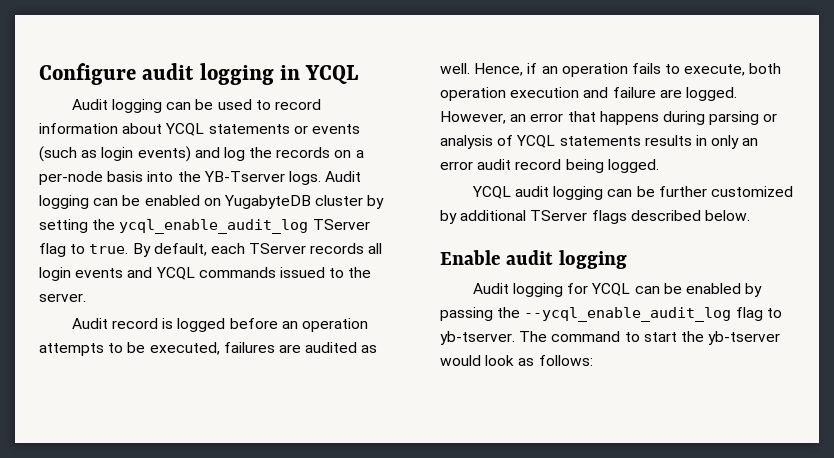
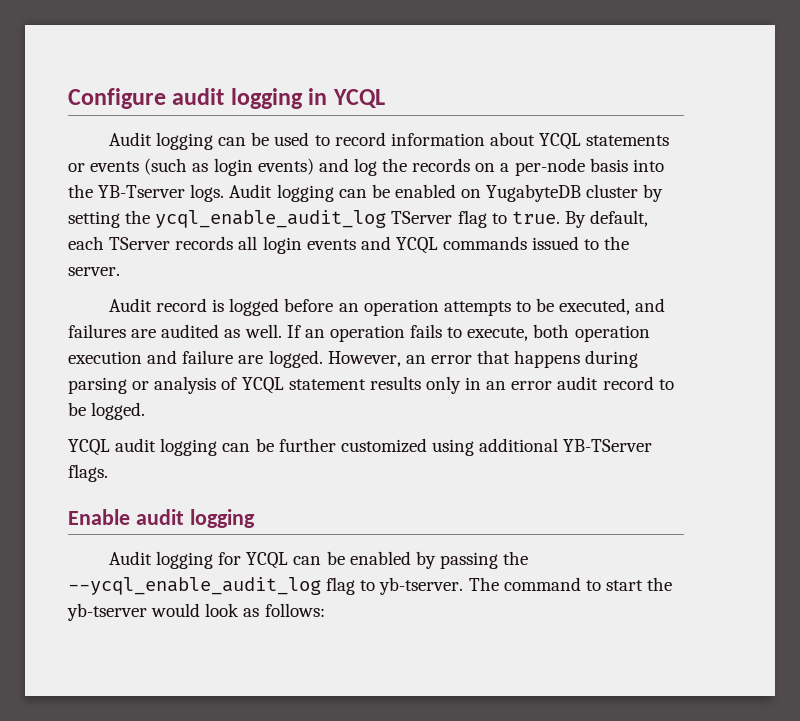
(220, 348) none -> [635,298,666,312] and
[474,63,538,76] Hence, if -> [286,325,301,338] If
[559,135,740,149] statements results in only -> [288,376,482,394] statement results only in
[565,159,604,173] being -> [658,379,674,390] [68,402,86,416] to be
[440,210,750,224] by additional TServer flags described below. -> [431,438,653,456] [68,464,108,482] using additional YB-TServer flags.

